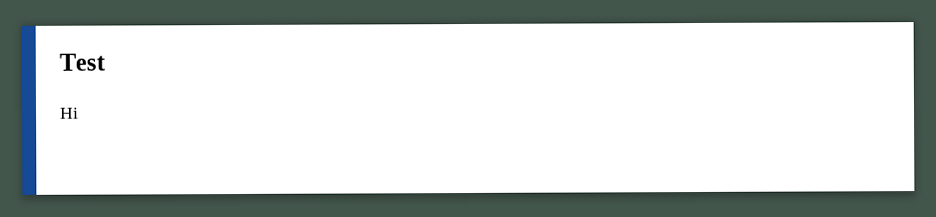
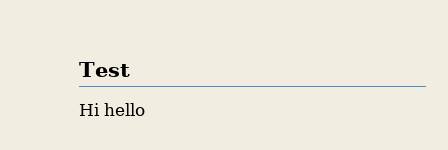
(79, 113) none -> [104,103,145,116] hello

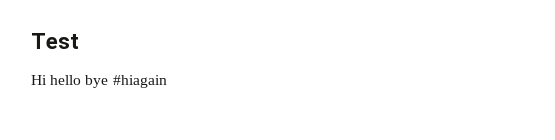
(145, 109) none -> [85,75,167,88] bye #hiagain

